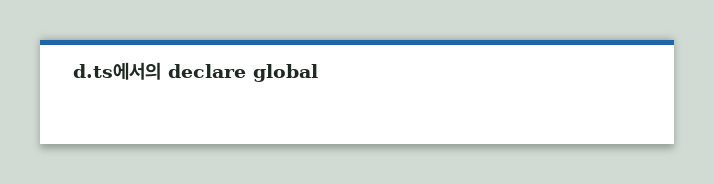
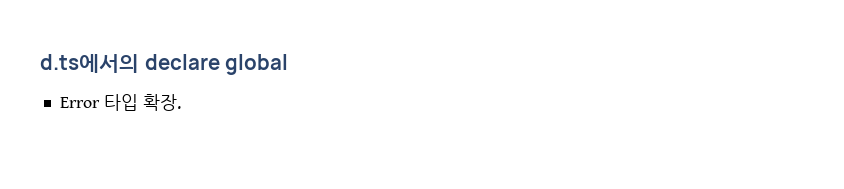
(318, 73) none -> [59,94,181,111] // Error 타입 확장.

